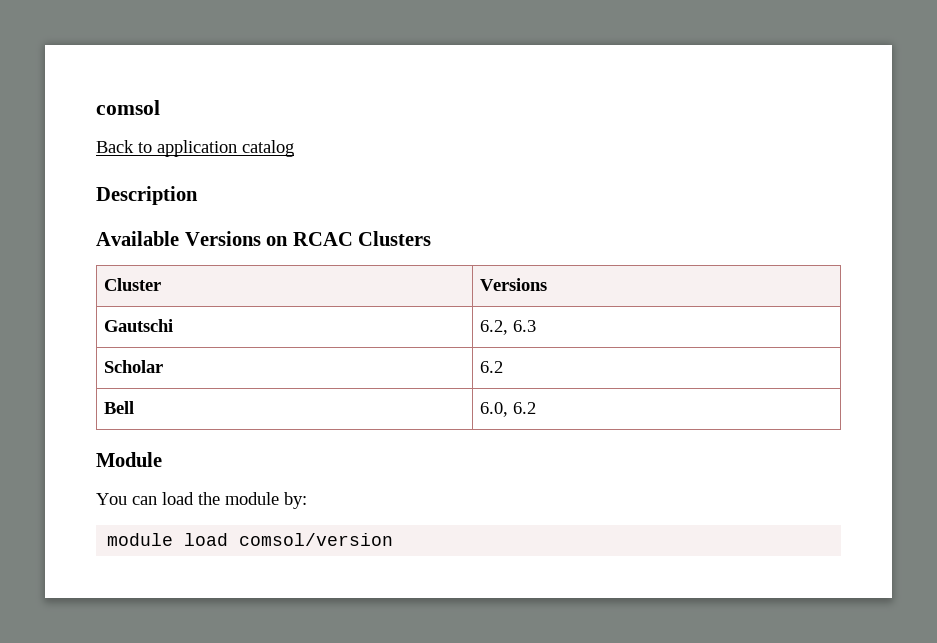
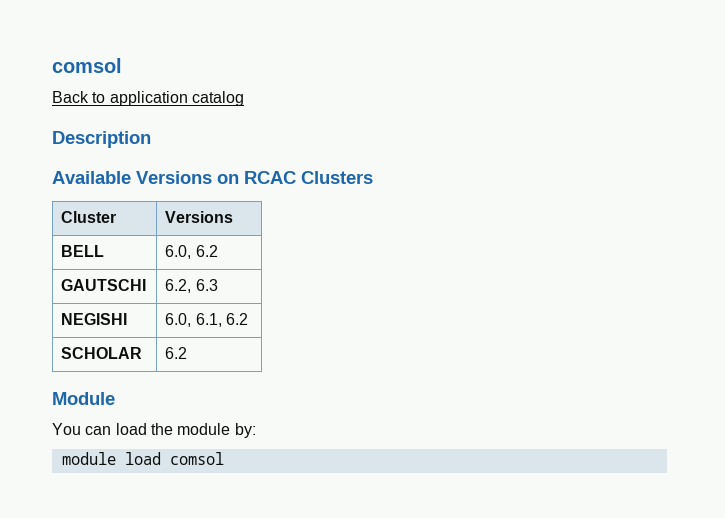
[104,319,174,332] Gautschi -> [61,245,105,257] [165,245,218,259] [61,279,147,291] BELL | 6.0, 6.2 // GAUTSCHI
[104,360,164,373] [480,361,504,373] [104,401,135,414] [480,402,509,417] Scholar | 6.2 // Bell | 6.0, -> [61,313,128,325] [165,313,249,327] [61,347,143,359] NEGISHI | 6.0, 6.1, 6.2 // SCHOLAR |
[239,533,394,546] comsol/version -> [169,452,224,465] comsol

